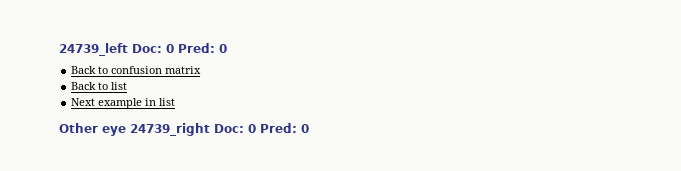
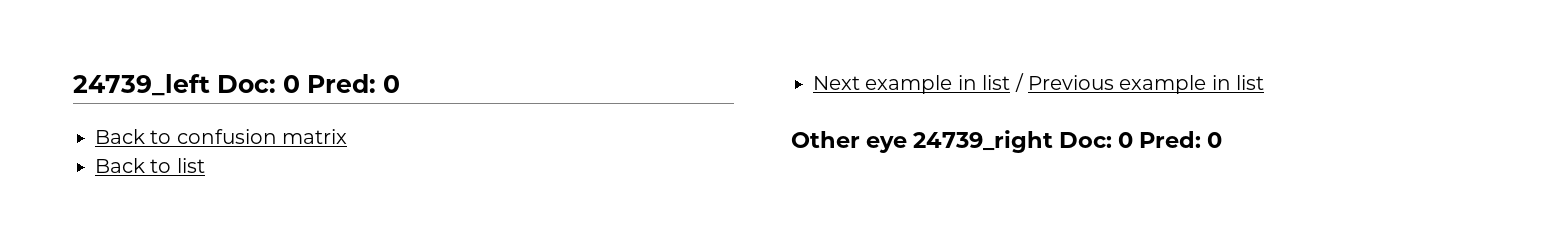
(176, 102) none -> [1014,73,1265,94] / Previous example in list

